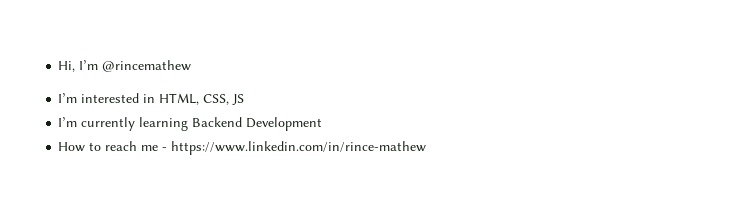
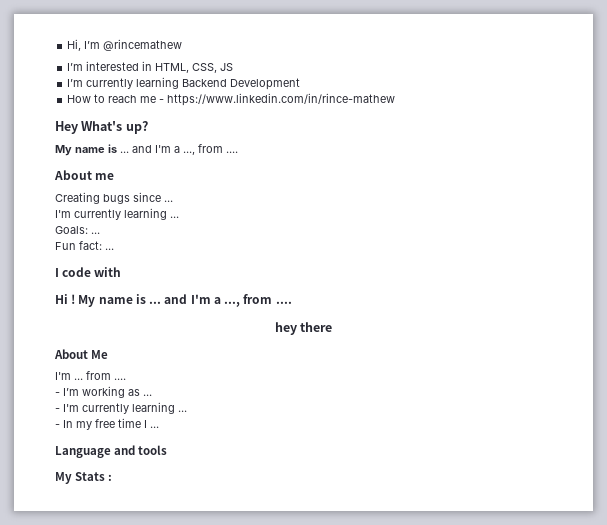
(427, 148) none -> [55,121,148,134] [55,144,238,156] [54,170,115,180] [55,192,173,204] [55,208,179,220] [55,226,100,234] [55,241,114,250] [55,267,122,277] [55,294,292,307] [274,322,333,335] [54,349,109,359] [55,371,126,380] [55,386,152,398] [55,402,187,414] [55,418,159,430] [55,445,168,458] [55,472,113,484] // Hey What's up? // My name is ... and I'm a ..., from .... // About me // Creating bugs since ... // I'm currently learning ... // Goals: ... // Fun fact: ... // I code with // Hi ! My name is ... and I'm a ..., from .... // hey there // About Me // I'm ... from .... // - I’m working as ... // - I'm currently learning ... // - In my free time I ... // Language and tools // My Stats :

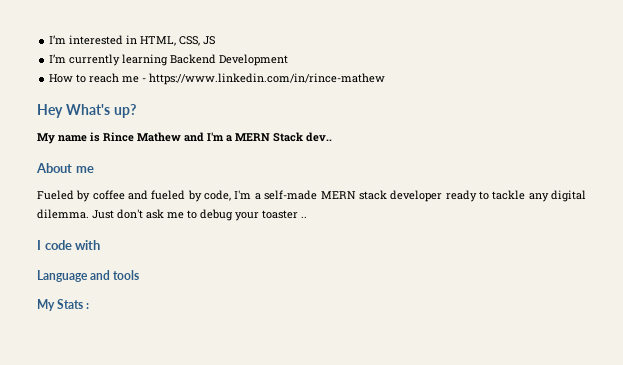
[67,39,183,51] Hi, I’m @rincemathew // -> (49, 39) none
[120,144,238,155] ... and I'm a ..., from .... -> [103,132,332,142] Rince Mathew and I'm a MERN Stack dev..
[55,192,173,204] [55,208,179,220] [55,226,100,234] [55,241,114,250] [55,267,122,277] [55,294,292,307] [274,322,333,335] [54,349,109,359] [55,371,126,380] [55,386,152,398] [55,402,187,414] [55,418,159,430] Creating bugs since ... // I'm currently learning ... // Goals: ... // Fun fact: ... // I code with // Hi ! My name is ... and I'm a ..., from .... // hey there // About Me // I'm ... from .... // - I’m working as ... // - I'm currently learning ... // - In my free time I ... -> [37,190,587,202] [37,209,307,221] [37,240,101,250] Fueled by coffee and fueled by code, I'm a self-made MERN stack developer ready to tackle any digital dilemma. Just don't ask me to debug your toaster .. // I code with

